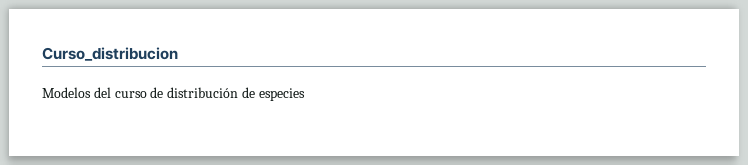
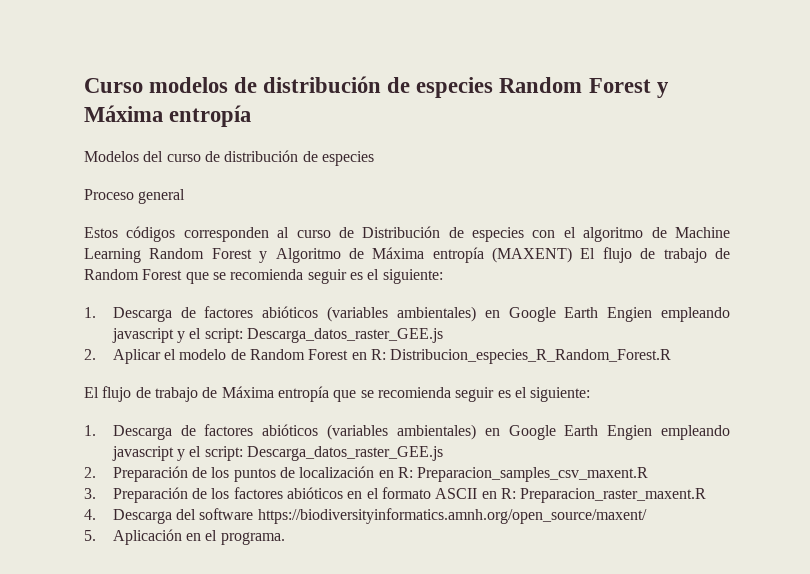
[42,47,178,61] Curso_distribucion -> [84,76,669,98] [84,105,252,127] Curso modelos de distribución de especies Random Forest y Máxima entropía
(305, 94) none -> [84,189,186,204] [84,226,730,242] [84,247,730,263] [84,269,443,284] [84,306,731,322] [111,328,444,343] [84,349,672,364] [84,386,591,402] [84,424,731,440] [111,446,444,461] [84,466,649,482] [84,487,707,503] [84,508,647,524] [84,529,285,545] // Proceso general // Estos códigos corresponden al curso de Distribución de especies con el algoritmo de Machine Learning Random Forest y Algoritmo de Máxima entropía (MAXENT) El flujo de trabajo de Random Forest que se recomienda seguir es el siguiente: // 1. Descarga de factores abióticos (variables ambientales) en Google Earth Engien empleando javascript y el script: Descarga_datos_raster_GEE.js // 2. Aplicar el modelo de Random Forest en R: Distribucion_especies_R_Random_Forest.R // El flujo de trabajo de Máxima entropía que se recomienda seguir es el siguiente: // 1. Descarga de factores abióticos (variables ambientales) en Google Earth Engien empleando javascript y el script: Descarga_datos_raster_GEE.js // 2. Preparación de los puntos de localización en R: Preparacion_samples_csv_maxent.R // 3. Preparación de los factores abióticos en el formato ASCII en R: Preparacion_raster_maxent.R // 4. Descarga del software https://biodiversityinformatics.amnh.org/open_source/maxent/ // 5. Aplicación en el programa.

